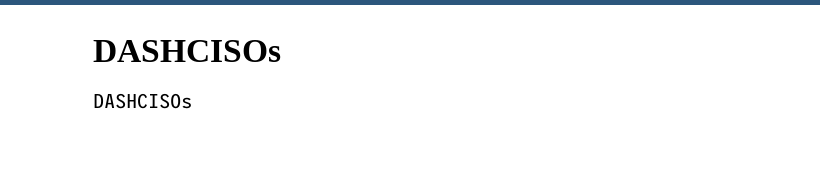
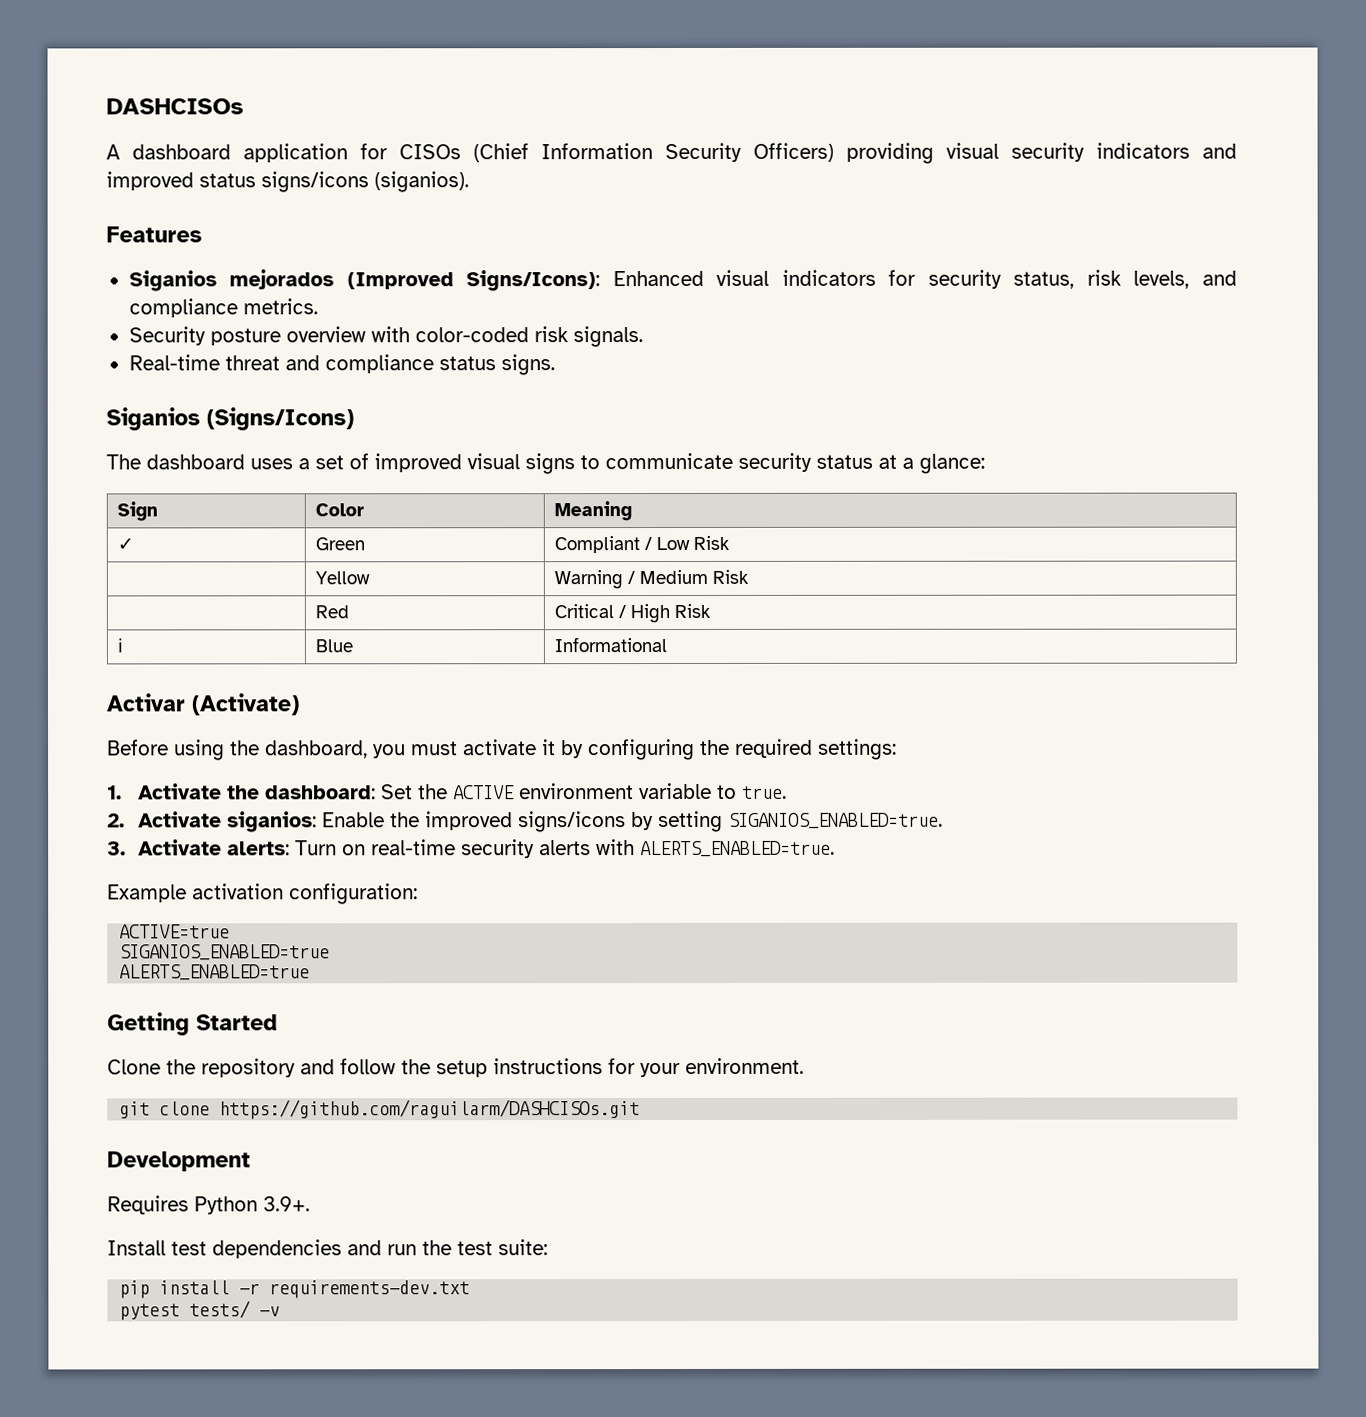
[93,93,192,109] DASHCISOs -> [106,142,1237,164] [106,171,469,193] [106,226,202,243] [128,269,1237,292] [128,298,318,318] [128,326,643,348] [128,354,555,376] [106,407,354,431] [106,452,985,475] [117,501,159,522] [315,503,365,517] [554,501,633,522] [117,538,135,551] [315,537,366,551] [554,535,731,554] [315,571,371,585] [554,569,750,590] [315,605,350,619] [554,603,712,624] [117,638,124,653] [315,639,354,653] [554,637,668,653] [106,693,300,716] [107,738,897,761] [107,782,788,800] [107,810,944,833] [107,839,836,859] [107,883,418,905] [119,924,231,939] [119,944,331,961] [119,964,311,981] [107,1012,278,1036] [107,1057,804,1078] [119,1099,641,1120] [107,1151,251,1172] [107,1195,310,1215] [107,1239,548,1259] [119,1280,471,1299] [119,1300,281,1321] A dashboard application for CISOs (Chief Information Security Officers) providing visual security indicators and improved status signs/icons (siganios). // Features // Siganios mejorados (Improved Signs/Icons): Enhanced visual indicators for security status, risk levels, and compliance metrics. // Security posture overview with color-coded risk signals. // Real-time threat and compliance status signs. // Siganios (Signs/Icons) // The dashboard uses a set of improved visual signs to communicate security status at a glance: // Sign | Color | Meaning // ✓ | Green | Compliant / Low Risk // | Yellow | Warning / Medium Risk // | Red | Critical / High Risk // ℹ | Blue | Informational // Activar (Activate) // Before using the dashboard, you must activate it by configuring the required settings: // 1. Activate the dashboard: Set the ACTIVE environment variable to true. // 2. Activate siganios: Enable the improved signs/icons by setting SIGANIOS_ENABLED=true. // 3. Activate alerts: Turn on real-time security alerts with ALERTS_ENABLED=true. // Example activation configuration: // ACTIVE=true // SIGANIOS_ENABLED=true // ALERTS_ENABLED=true // Getting Started // Clone the repository and follow the setup instructions for your environment. // git clone https://github.com/raguilarm/DASHCISOs.git // Development // Requires Python 3.9+. // Install test dependencies and run the test suite: // pip install -r requirements-dev.txt // pytest tests/ -v

